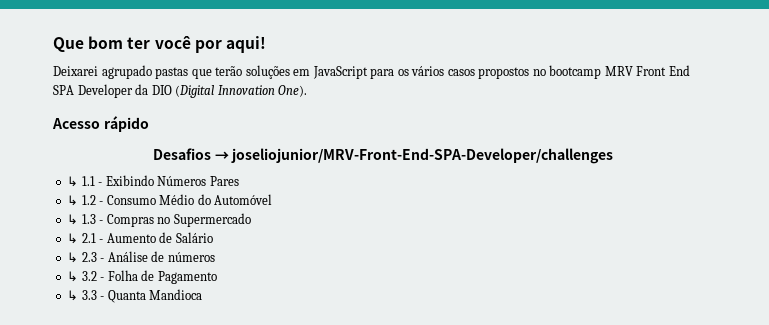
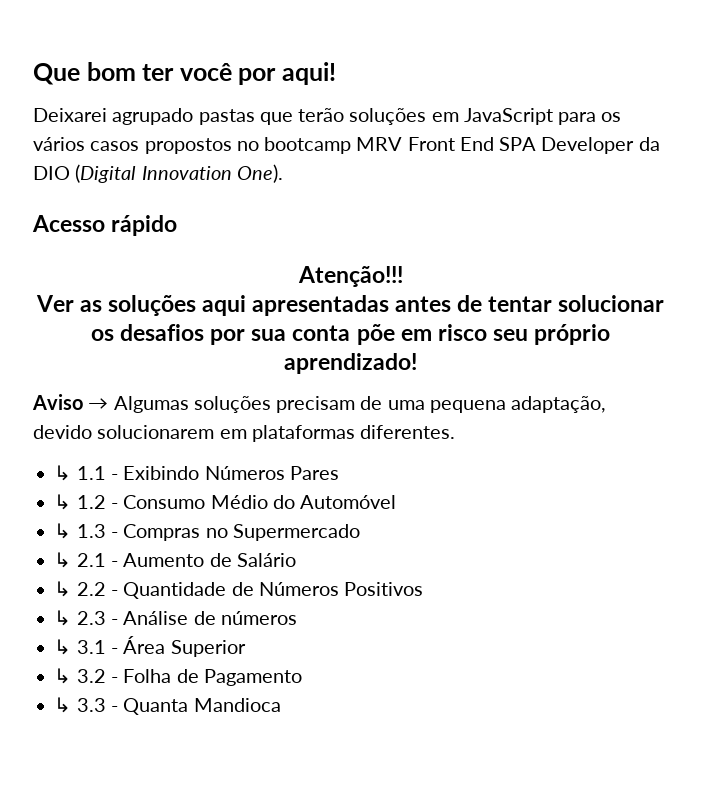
[152,148,614,164] Desafios → joseliojunior/MRV-Front-End-SPA-Developer/challenges -> [297,266,403,287] [35,295,665,316] [91,324,610,345] [284,353,417,374] [32,394,607,413] [33,425,456,442] Atenção!!! // Ver as soluções aqui apresentadas antes de tentar solucionar os desafios por sua conta põe em risco seu próprio aprendizado! // Aviso → Algumas soluções precisam de uma pequena adaptação, devido solucionarem em plataformas diferentes.
(213, 237) none -> [54,581,424,599] // ↳ 2.2 - Quantidade de Números Positivos
(215, 257) none -> [54,636,246,657] // ↳ 3.1 - Área Superior

